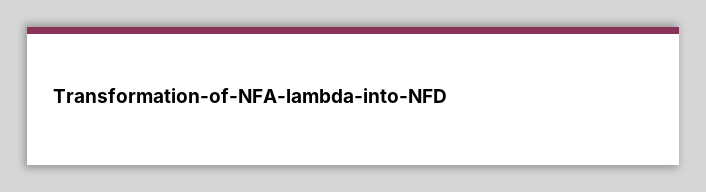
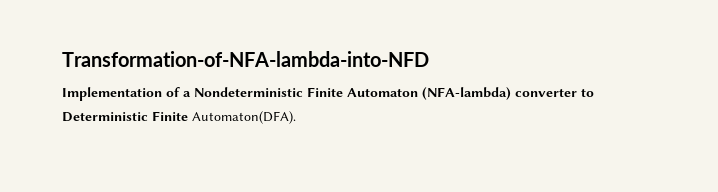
(447, 95) none -> [62,87,594,101] [62,111,296,124] // Implementation of a Nondeterministic Finite Automaton (NFA-lambda) converter to Deterministic Finite Automaton(DFA).

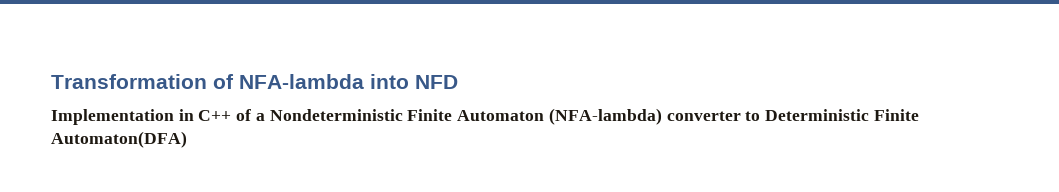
[62,51,429,67] Transformation-of-NFA-lambda-into-NFD -> [51,74,458,89] Transformation of NFA-lambda into NFD
(162, 94) none -> [178,109,232,121] in C++
[192,111,296,124] Automaton(DFA). -> [51,131,187,148] Automaton(DFA)

